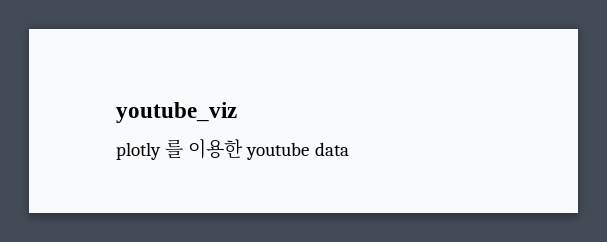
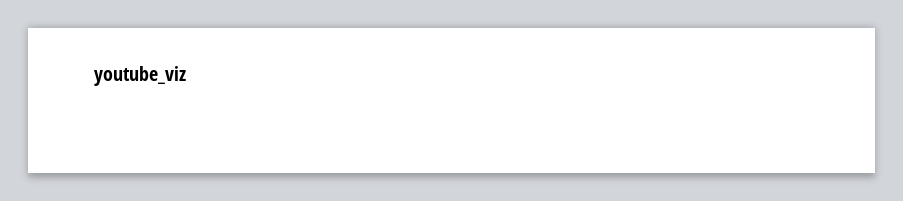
[116,139,349,160] // plotly 를 이용한 youtube data -> (186, 76) none

